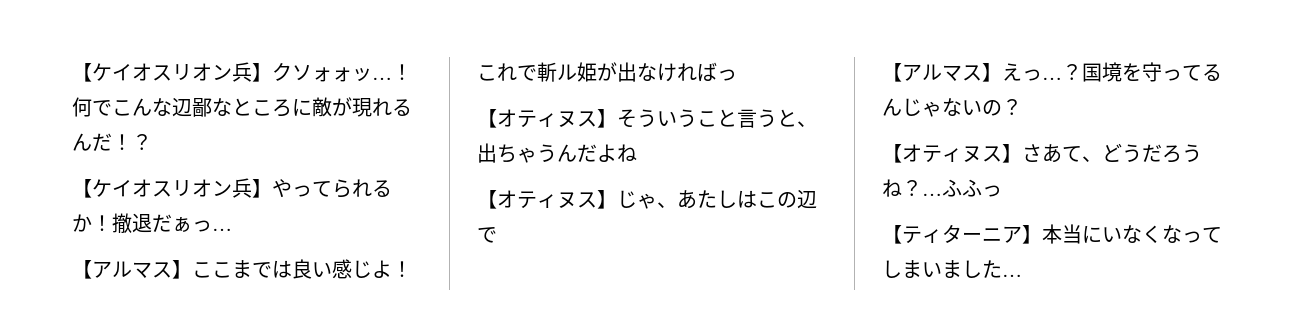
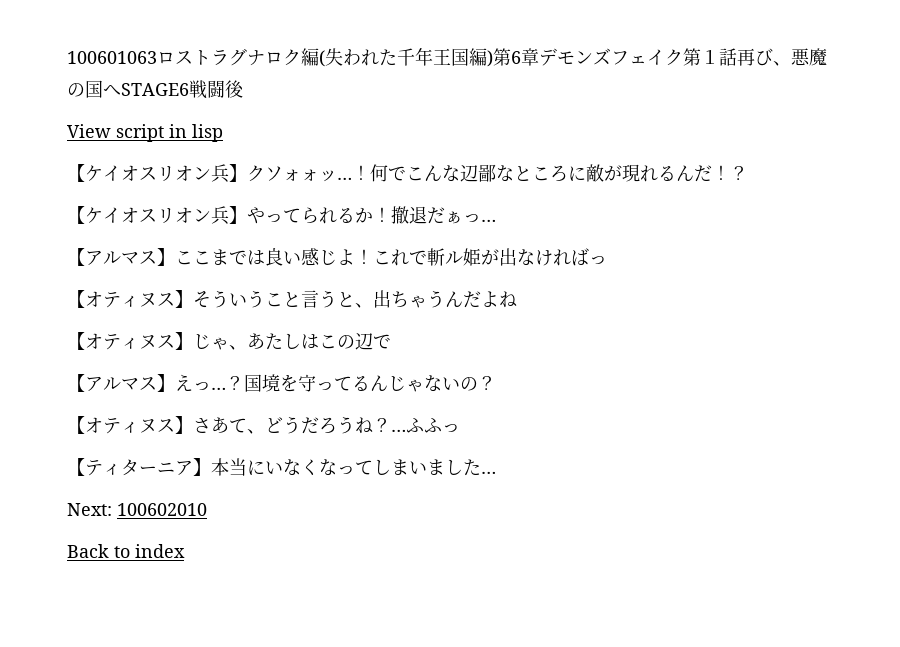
(72, 72) none -> [67,47,827,67] [67,80,244,99] [67,124,223,142] 100601063ロストラグナロク編(失われた千年王国編)第6章デモンズフェイク第１話再び、悪魔の国へSTAGE6戦闘後 // View script in lisp //
(1022, 275) none -> [67,503,207,516] [67,544,185,558] // Next: 100602010 // Back to index

